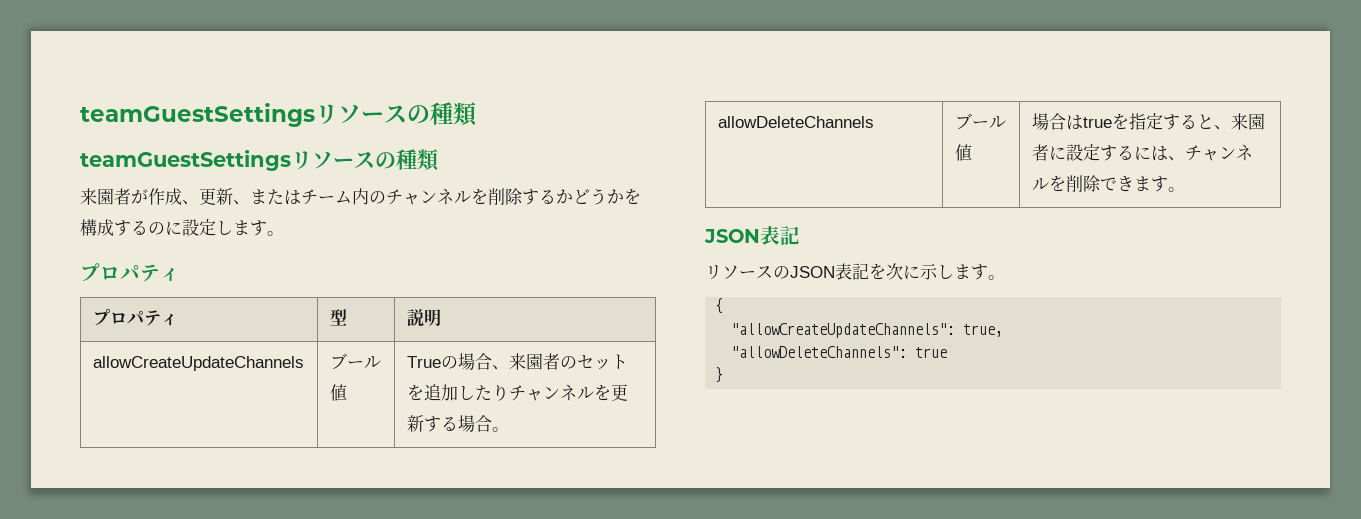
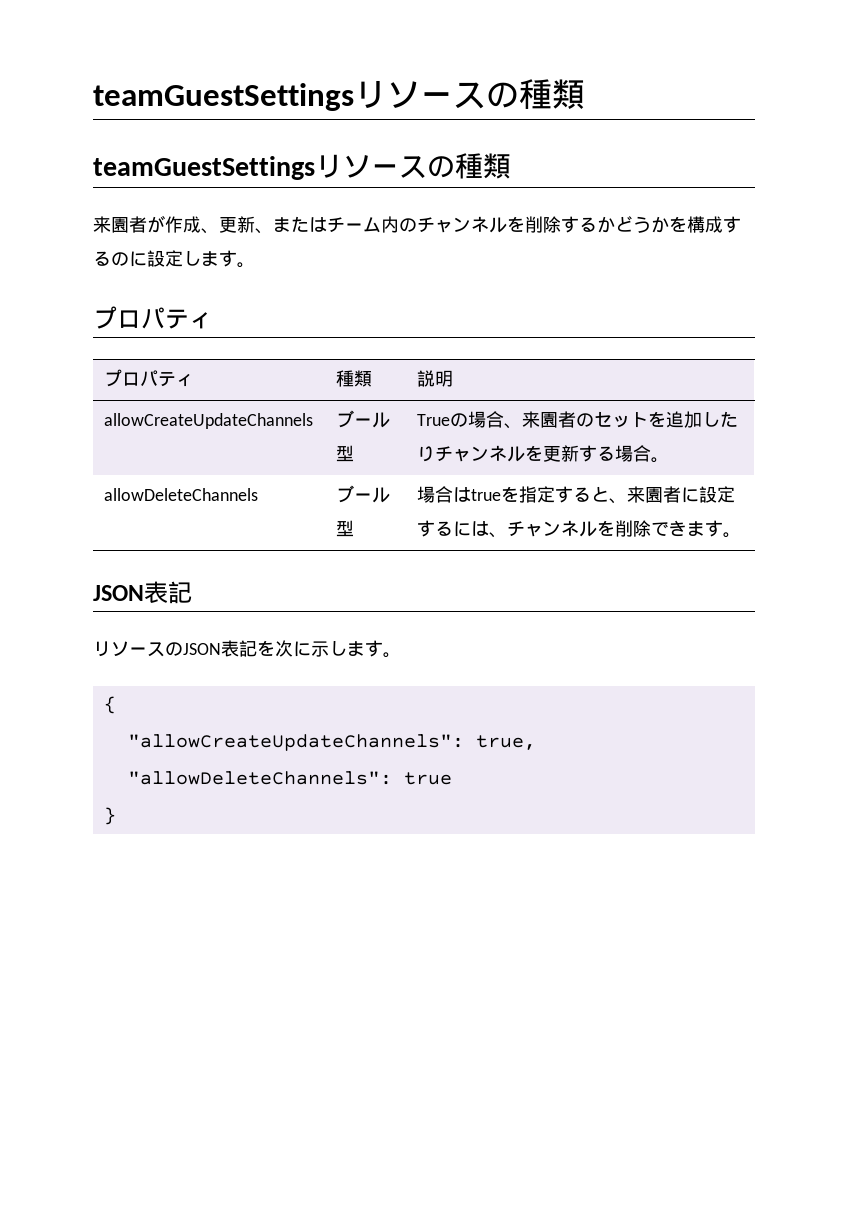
[329,309,347,326] 型 -> [336,370,373,387] 種類
[329,384,347,401] 値 -> [336,445,355,462] 型
[954,144,972,161] 値 -> [336,520,355,537] 型

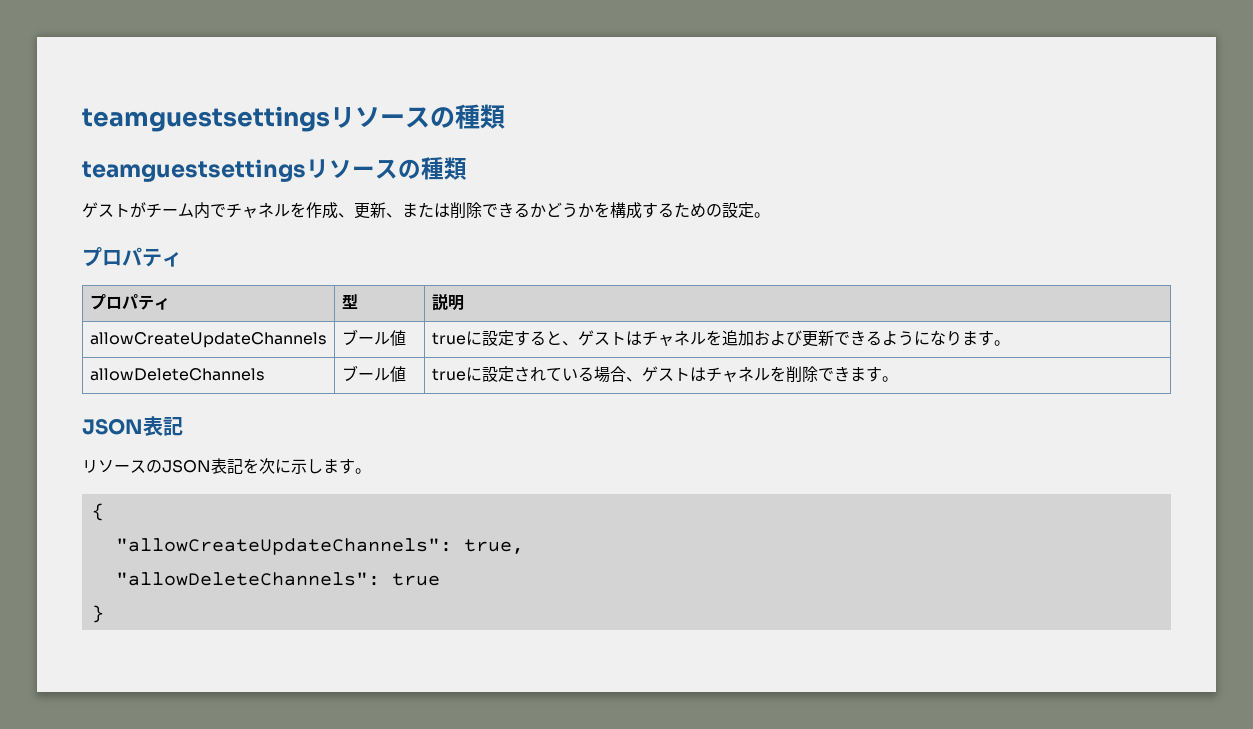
[93,79,585,111] [93,153,511,180] [93,215,165,233] teamGuestSettingsリソースの種類 // teamGuestSettingsリソースの種類 // 来園者が -> [82,104,505,132] [82,157,467,182] [82,202,306,219] teamguestsettingsリソースの種類 // teamguestsettingsリソースの種類 // ゲストがチーム内でチャネルを
[327,216,579,233] チーム内のチャンネルを削除す -> [450,202,514,218] 削除でき
[111,250,237,267] のに設定します -> [674,202,754,218] ための設定
[336,370,373,387] 種類 -> [341,294,358,309] 型
[336,445,355,462] [417,411,739,429] [417,445,670,463] [104,488,259,501] [336,485,391,503] [336,520,355,537] [417,486,736,504] [417,520,562,538] 型 | Trueの場合、来園者のセットを追加したりチャンネルを更新する場合。 // allowDeleteChannels | ブール型 | 場合はtrueを指定すると、来園者に設定するには、チャン -> [389,330,406,346] [431,330,1010,347] [89,368,265,381] [341,365,406,382] [431,366,738,383] 値 | trueに設定すると、ゲストはチャネルを追加および更新できるようになります。 // allowDeleteChannels | ブール値 | trueに設定されている場合、ゲストはチャ

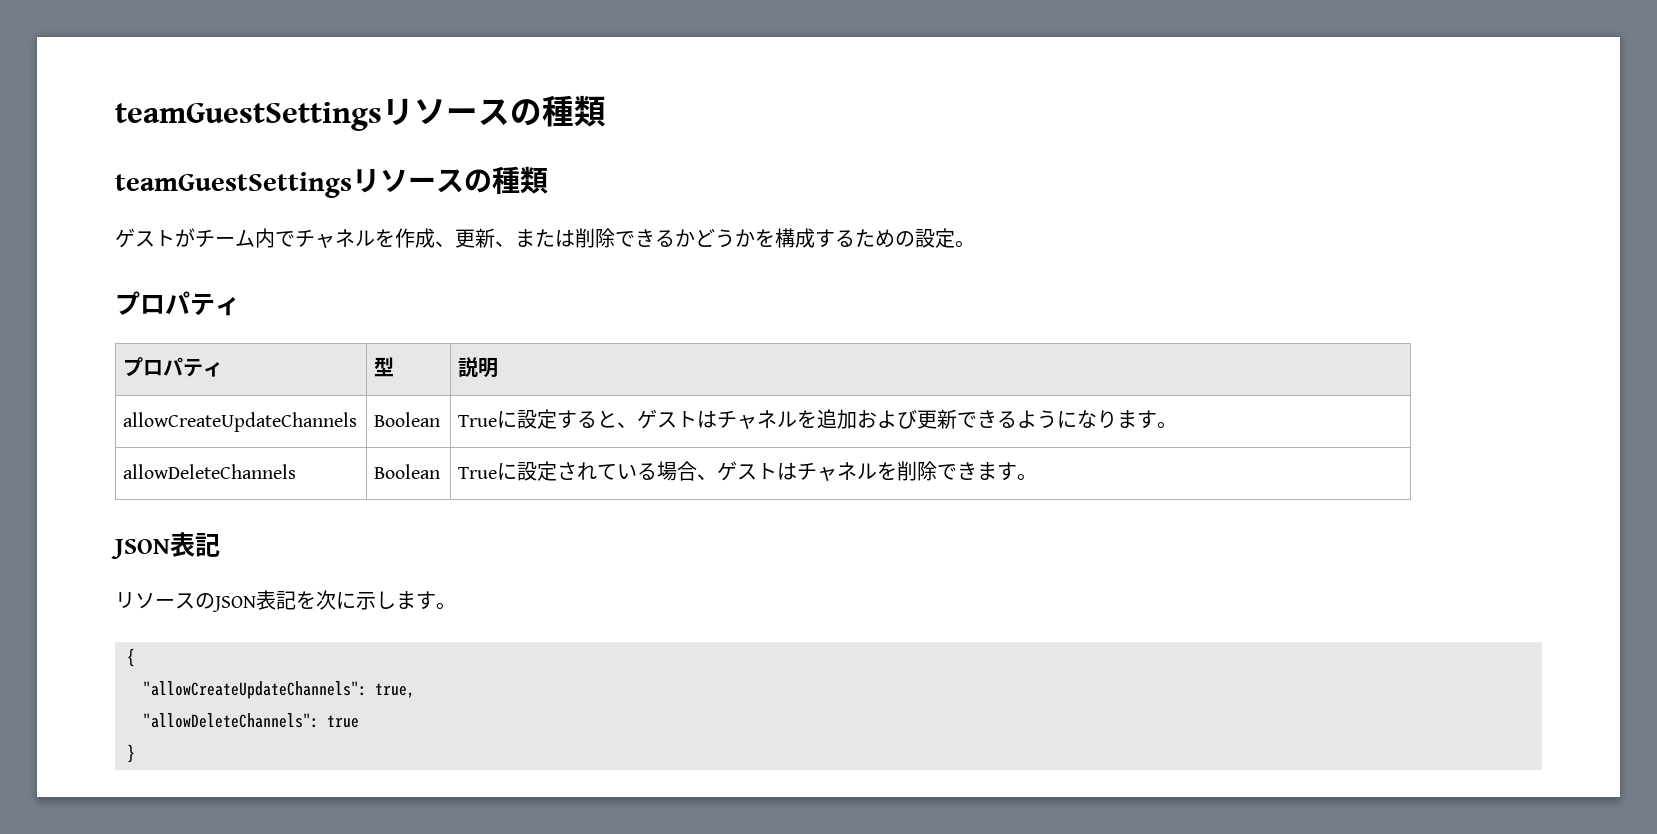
[82,104,505,132] [82,159,306,182] teamguestsettingsリソースの種類 // teamguestsettings -> [115,95,606,131] [115,172,352,198] teamGuestSettingsリソースの種類 // teamGuestSettings
[341,329,406,346] [431,332,466,345] ブール値 | true -> [374,412,441,427] [458,415,498,427] Boolean | True
[341,365,406,382] [431,368,466,381] ブール値 | true -> [374,464,441,479] [458,467,498,479] Boolean | True

